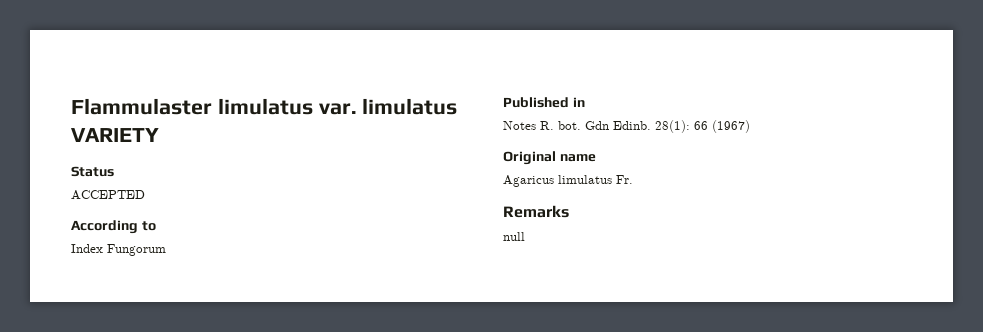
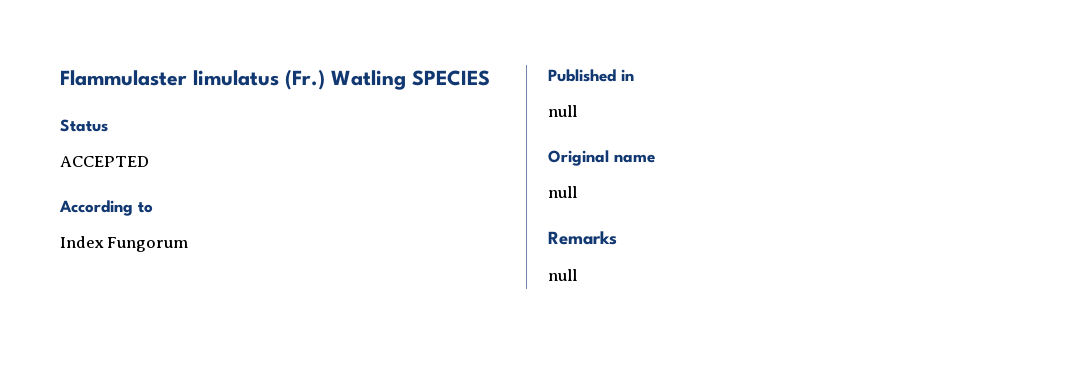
[318,98,458,115] [71,128,159,142] var. limulatus VARIETY -> [285,69,490,90] (Fr.) Watling SPECIES
[503,120,750,133] Notes R. bot. Gdn Edinb. 28(1): 66 (1967) -> [548,105,577,117] null
[503,175,633,187] Agaricus limulatus Fr. -> [548,186,577,198] null

